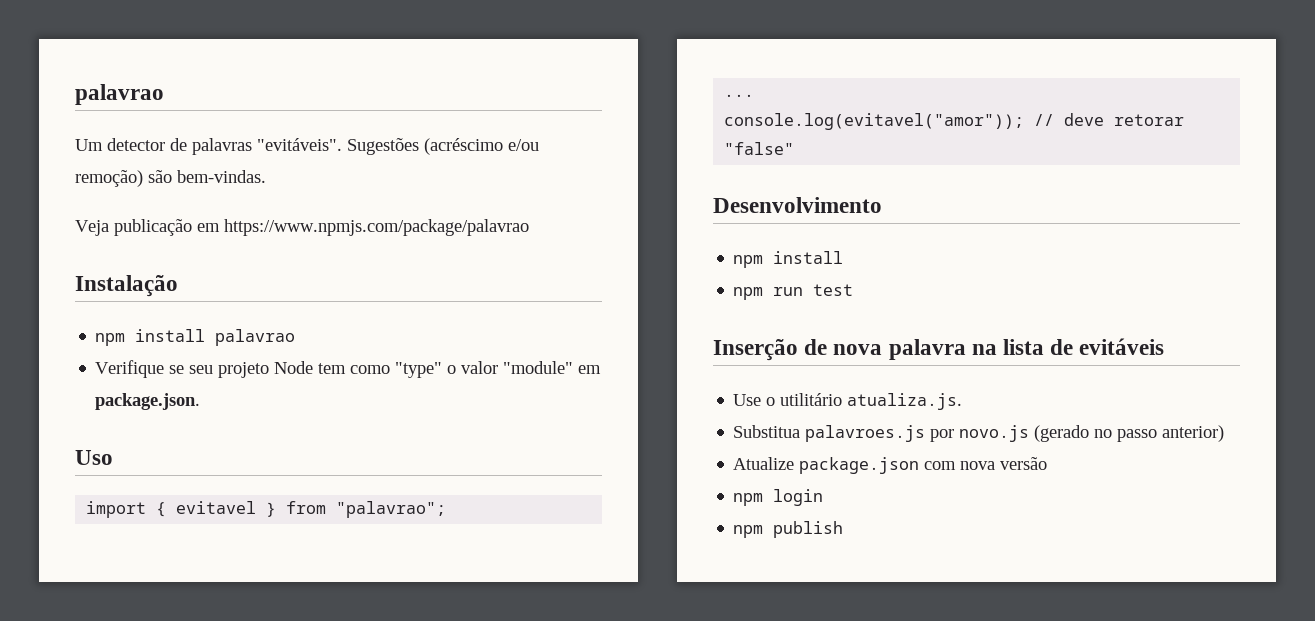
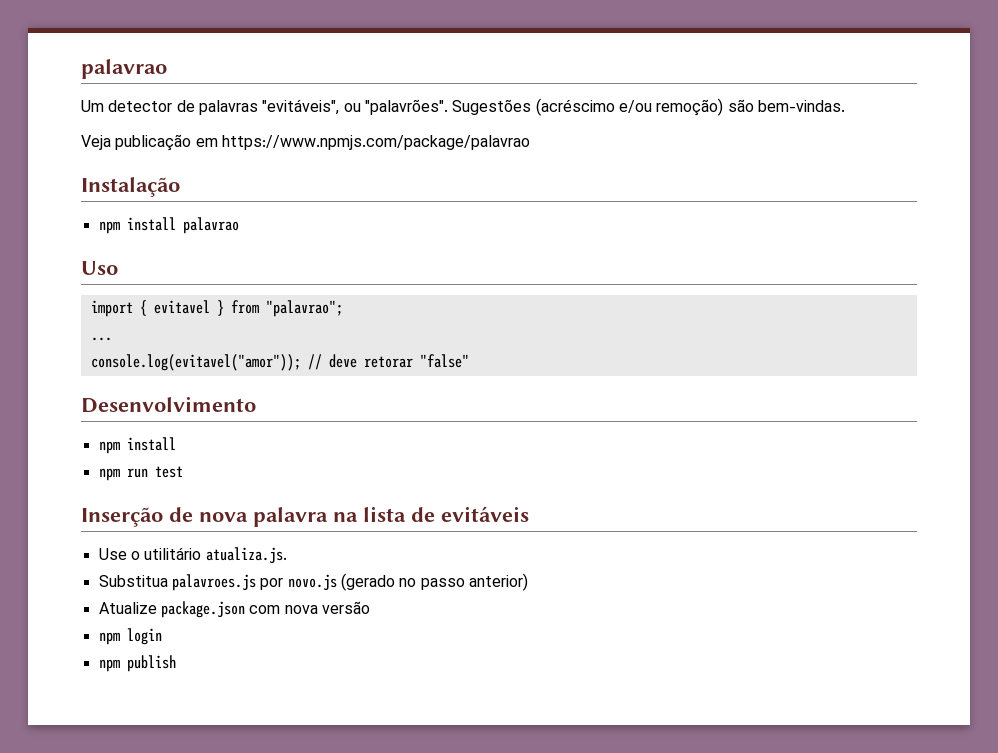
[257,138,342,151] "evitáveis". -> [262,99,448,115] "evitáveis", ou "palavrões".
[95,360,602,378] [95,393,201,410] // Verifique se seu projeto Node tem como "type" o valor "module" em package.json. -> (239, 225) none

